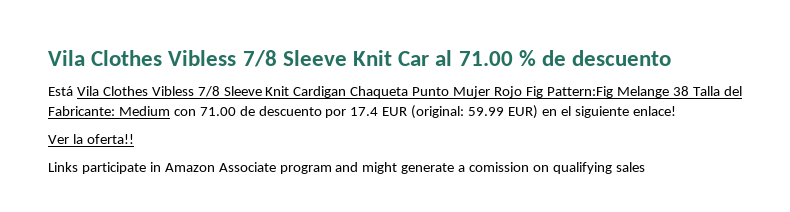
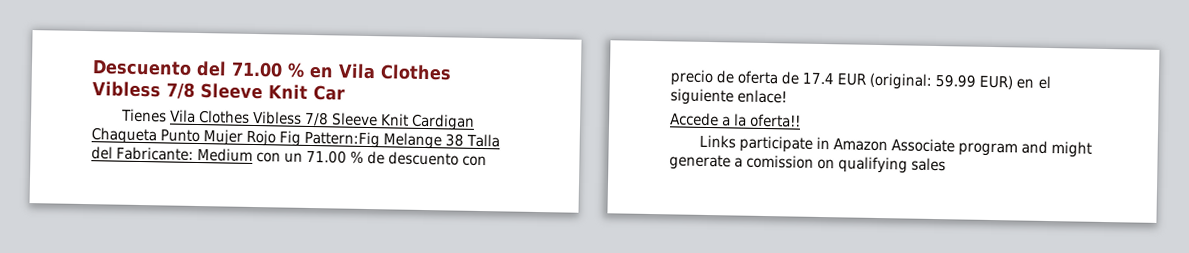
(48, 58) none -> [92,59,334,79] Descuento del 71.00 % en
[435,50,672,66] [48,86,73,96] al 71.00 % de descuento // Está -> [121,108,168,123] // Tienes
[199,106,347,118] 71.00 de descuento por -> [284,149,488,167] [670,69,800,87] un 71.00 % de descuento con precio de oferta de
[48,135,69,144] Ver -> [670,112,732,127] Accede a

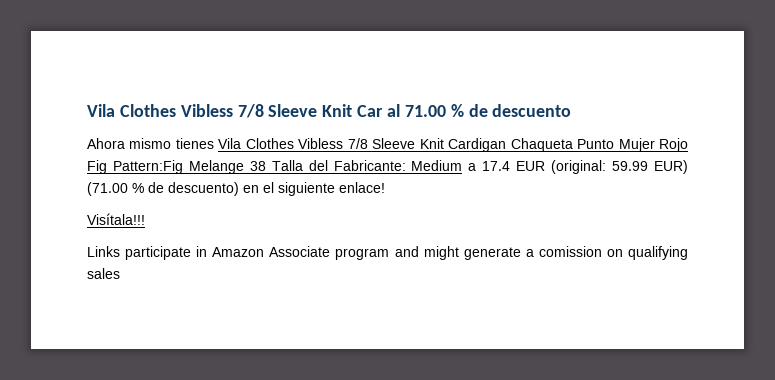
[92,59,334,79] Descuento del 71.00 % en -> (87, 110) none
[121,108,168,123] // Tienes -> [387,104,572,117] [87,138,214,149] al 71.00 % de descuento // Ahora mismo tienes
[256,149,488,167] [670,69,800,87] con un 71.00 % de descuento con precio de oferta de -> [468,163,477,171] a
(1014, 82) none -> [87,182,239,196] (71.00 % de descuento)
[670,112,802,128] Accede a la oferta!! -> [87,213,145,225] Visítala!!!

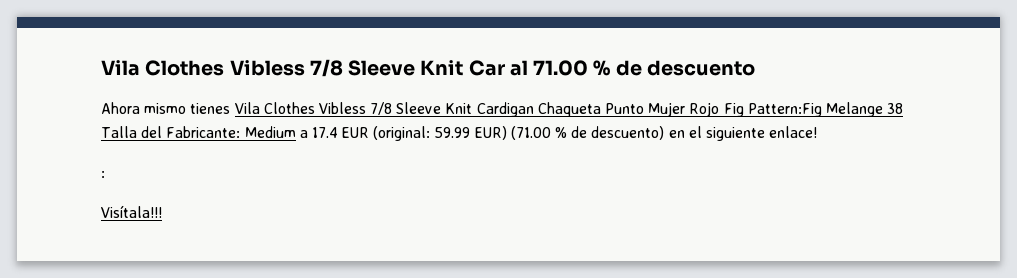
(385, 187) none -> [101,171,105,178] // :
[87,246,688,260] [87,268,120,279] // Links participate in Amazon Associate program and might generate a comission on qualifying sales -> (162, 211) none

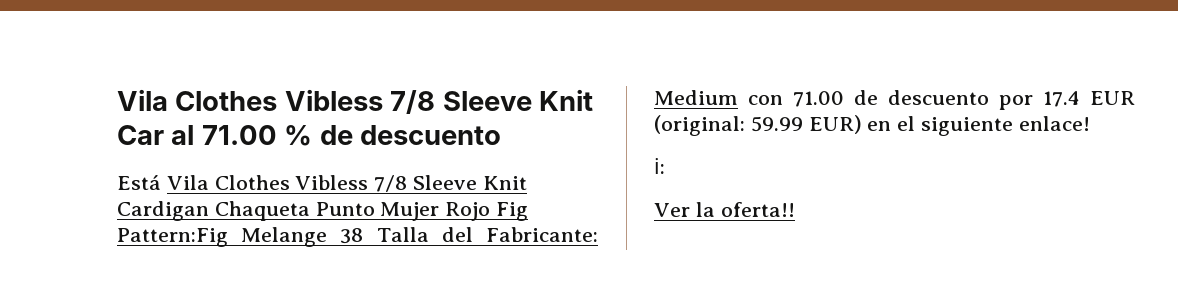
[101,102,231,114] Ahora mismo tienes -> [117,175,161,190] Está
[299,130,308,138] a -> [748,90,1034,110] con 71.00 de descuento por
[510,126,665,140] (71.00 % de descuento) -> (862, 124) none
[101,171,105,178] [101,205,162,218] : // Visítala!!! -> [654,158,665,174] [654,202,795,217] ℹ: // Ver la oferta!!

